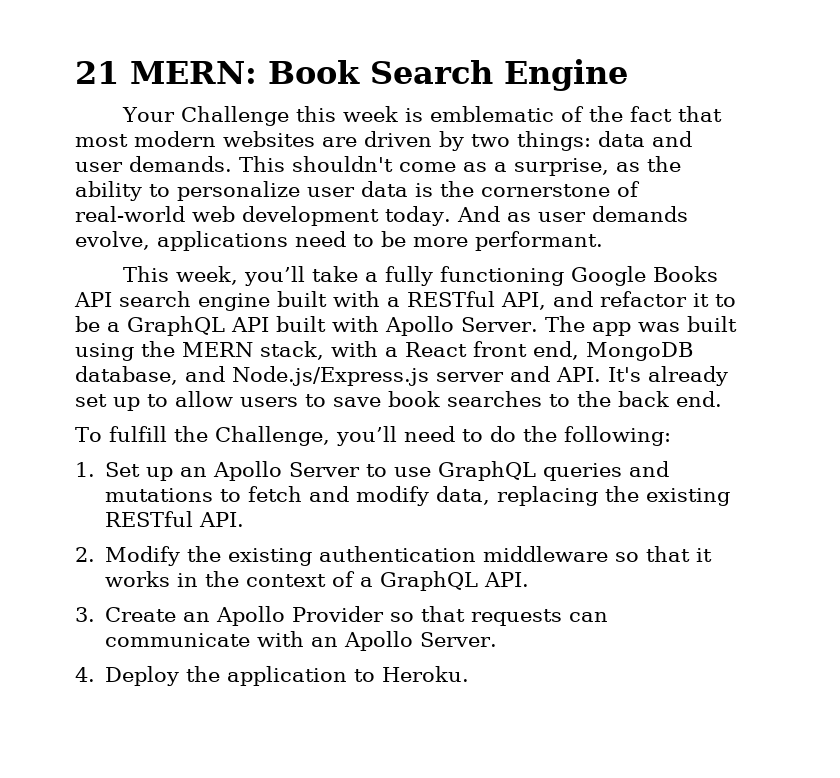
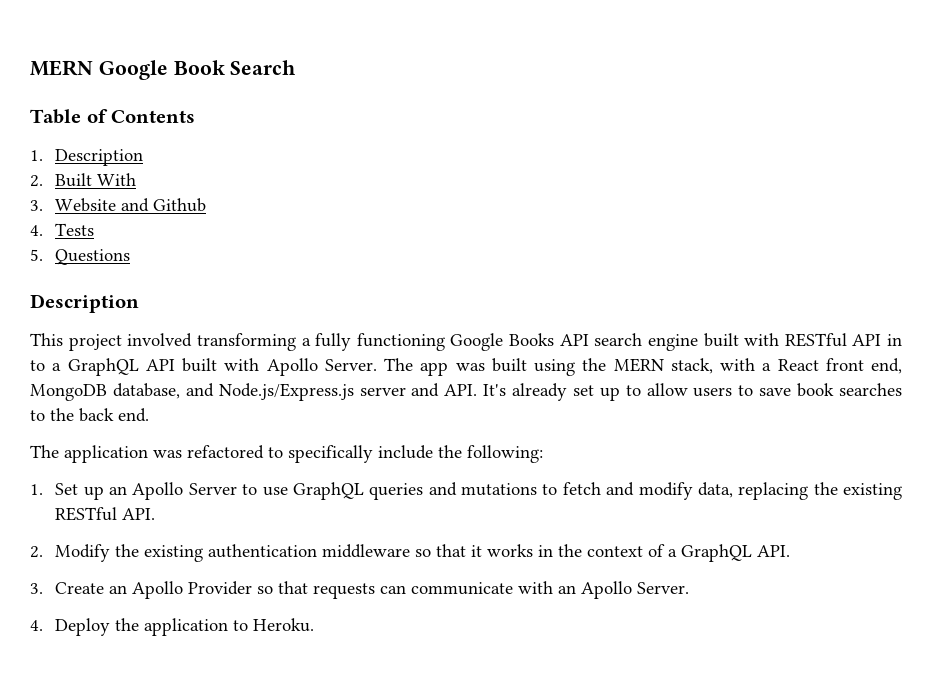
[75,61,257,84] 21 MERN: -> [30,60,168,80] MERN Google
[503,59,628,91] [121,106,722,126] [75,131,692,151] [75,156,681,176] [75,181,640,201] [75,206,688,226] [75,231,603,251] [122,266,358,286] Engine // Your Challenge this week is emblematic of the fact that most modern websites are driven by two things: data and user demands. This shouldn't come as a surprise, as the ability to personalize user data is the cornerstone of real-world web development today. And as user demands evolve, applications need to be more performant. // This week, you’ll take -> [30,109,196,124] [30,149,144,166] [30,173,137,187] [30,198,207,212] [30,223,95,236] [30,249,131,265] [30,294,139,313] [30,333,296,351] // Table of Contents // 1. Description // 2. Built With // 3. Website and Github // 4. Tests // 5. Questions // Description // This project involved transforming
[387,291,736,310] [75,316,100,332] a RESTful API, and refactor it to be -> [784,333,902,347] [30,360,45,371] RESTful API in to
[75,426,516,446] To fulfill the Challenge, you’ll need to do -> [30,445,433,463] The application was refactored to specifically include

